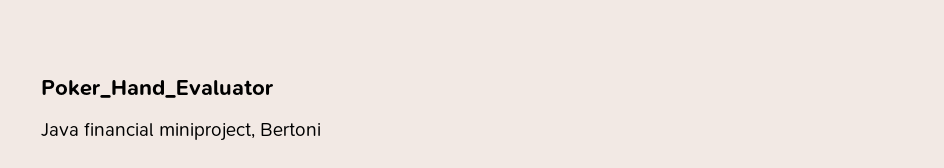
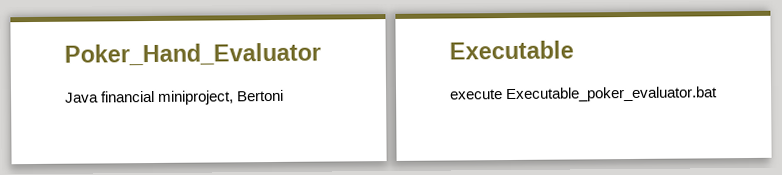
(322, 129) none -> [449,40,574,60] [450,86,719,103] // Executable // execute Executable_poker_evaluator.bat

